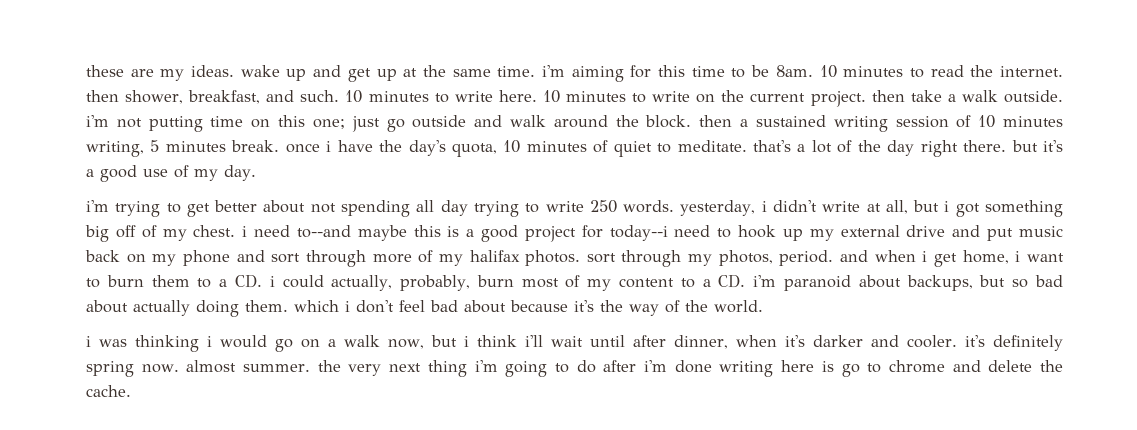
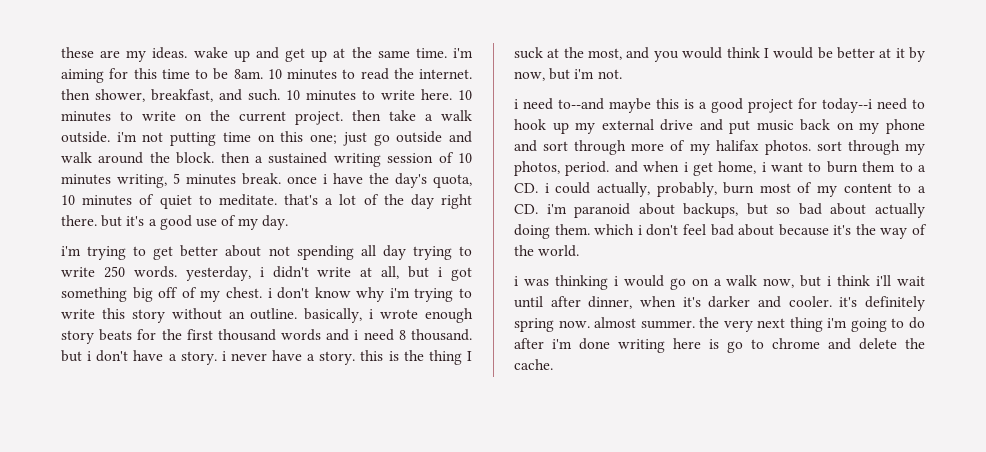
(248, 231) none -> [277,287,472,302] [61,308,474,323] [61,329,473,344] [61,350,472,365] [514,47,925,62] [514,68,622,81] [514,99,518,109] don't know why i'm trying to write this story without an outline. basically, i wrote enough story beats for the first thousand words and i need 8 thousand. but i don't have a story. i never have a story. this is the thing I suck at the most, and you would think I would be better at it by now, but i'm not. // i

